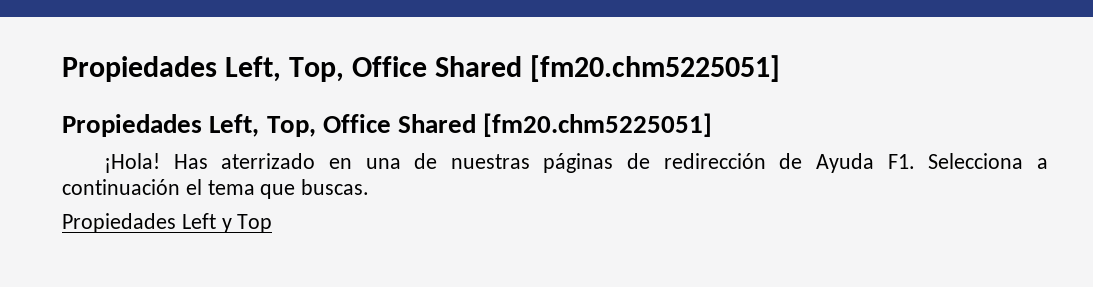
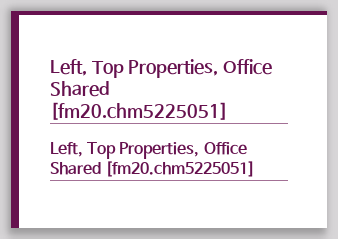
[62,55,780,82] [62,113,713,137] [103,153,1048,173] [62,179,370,199] [62,213,273,233] Propiedades Left, Top, Office Shared [fm20.chm5225051] // Propiedades Left, Top, Office Shared [fm20.chm5225051] // ¡Hola! Has aterrizado en una de nuestras páginas de redirección de Ayuda F1. Selecciona a continuación el tema que buscas. // Propiedades Left y Top -> [50,59,273,78] [50,81,110,97] [50,102,228,120] [50,142,247,159] [50,161,256,177] Left, Top Properties, Office Shared [fm20.chm5225051] // Left, Top Properties, Office Shared [fm20.chm5225051]

